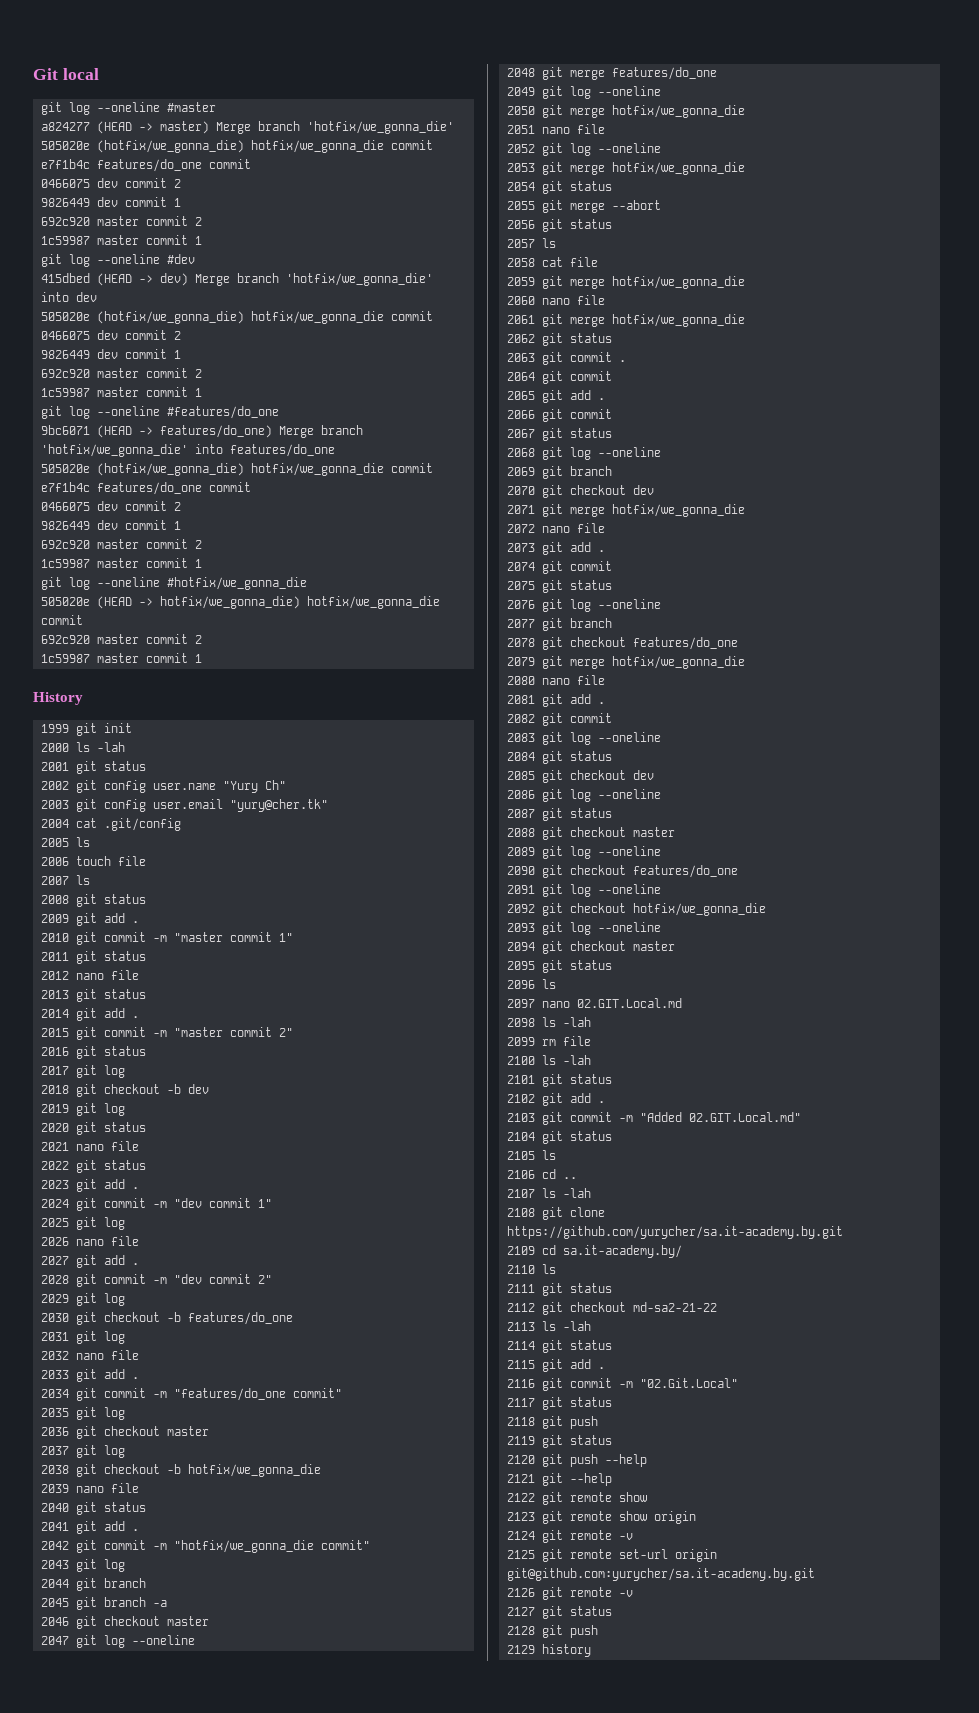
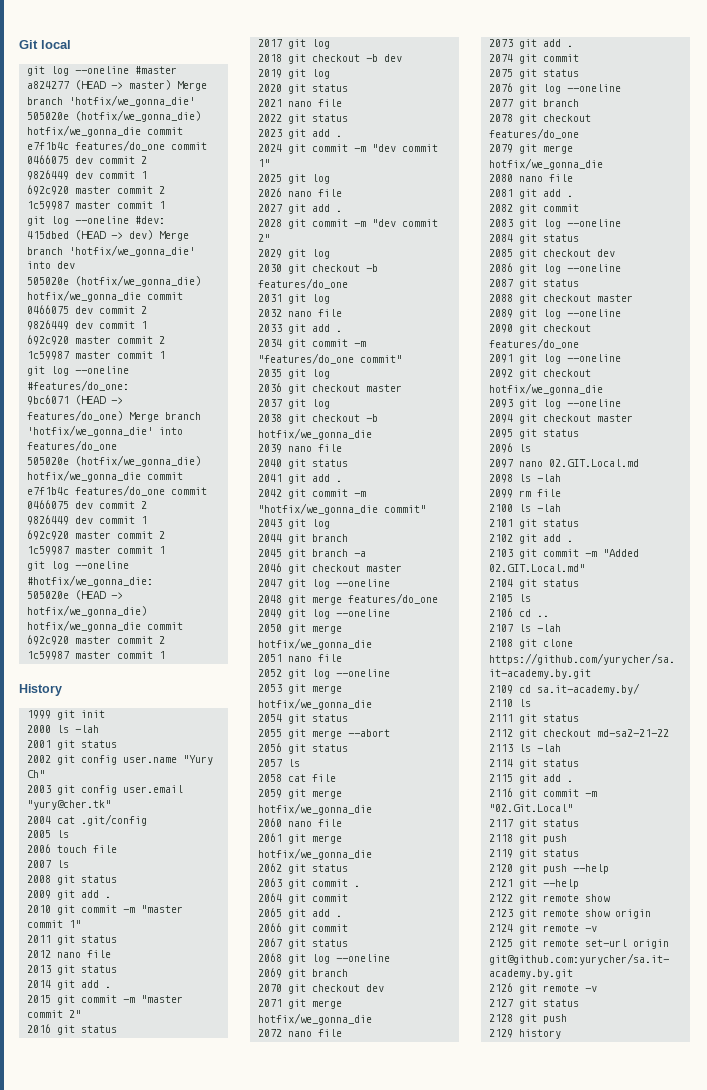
[166,254,195,264] #dev -> [134,216,165,224] #dev:
[166,406,279,419] #features/do_one -> [26,380,129,391] #features/do_one:
[166,577,307,590] #hotfix/we_gonna_die -> [26,575,153,587] #hotfix/we_gonna_die:

